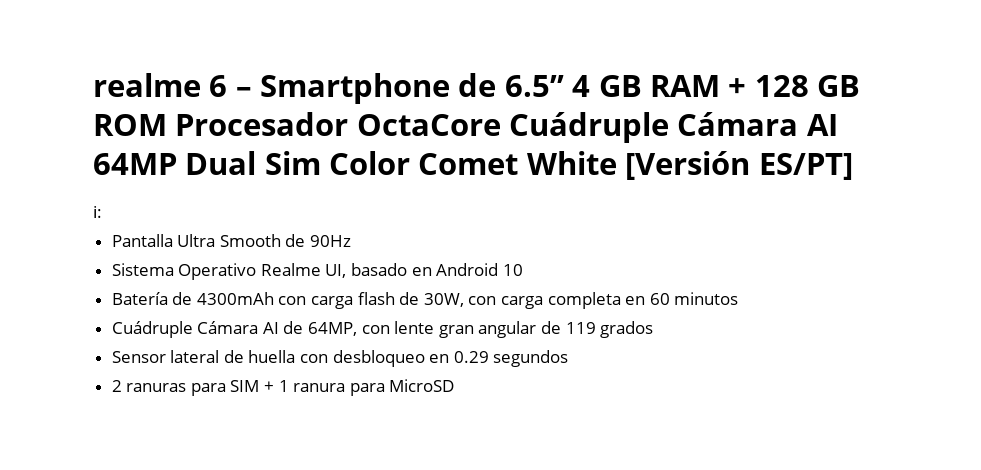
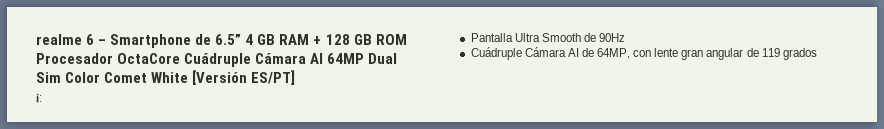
[111,263,523,280] [111,292,739,309] // Sistema Operativo Realme UI, basado en Android 10 // Batería de 4300mAh con carga flash de 30W, con carga completa en 60 minutos -> (626, 37) none
[111,350,569,367] [111,379,455,396] // Sensor lateral de huella con desbloqueo en 0.29 segundos // 2 ranuras para SIM + 1 ranura para MicroSD -> (817, 54) none

